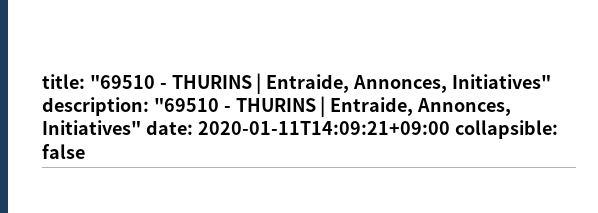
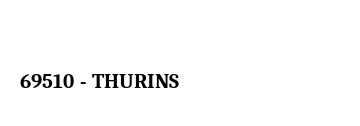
[42,73,552,94] [42,96,512,117] [42,120,558,139] [42,144,85,159] title: "69510 - THURINS | Entraide, Annonces, Initiatives" description: "69510 - THURINS | Entraide, Annonces, Initiatives" date: 2020-01-11T14:09:21+09:00 collapsible: false -> [20,74,180,89] 69510 - THURINS

